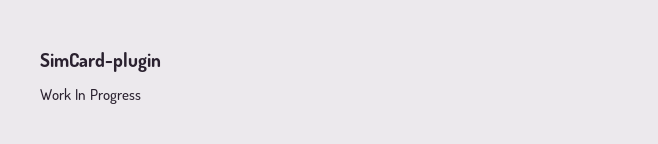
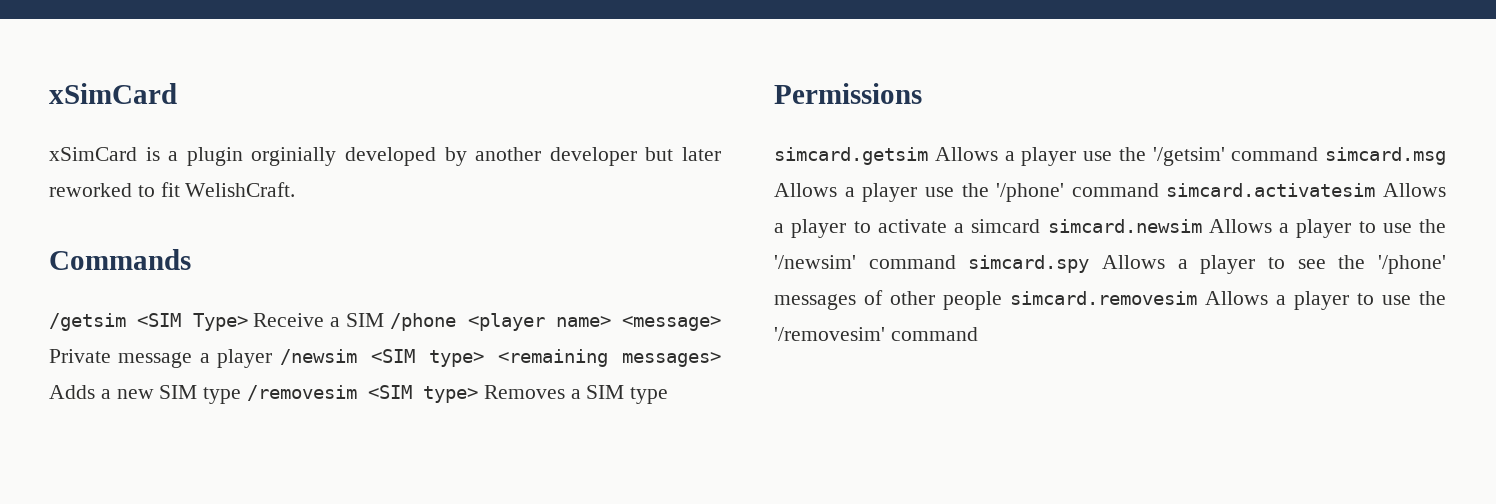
[40,52,161,72] [40,88,142,104] SimCard-plugin // Work In Progress -> [49,83,177,104] [49,147,722,166] [49,182,296,197] [49,249,191,270] [49,313,721,331] [49,349,721,368] [49,385,669,404] [774,83,922,104] [774,147,1446,166] [774,183,1446,202] [774,219,1446,238] [774,255,1446,274] [774,290,1446,310] [774,327,978,341] xSimCard // xSimCard is a plugin orginially developed by another developer but later reworked to fit WelishCraft. // Commands // /getsim <SIM Type> Receive a SIM /phone <player name> <message> Private message a player /newsim <SIM type> <remaining messages> Adds a new SIM type /removesim <SIM type> Removes a SIM type // Permissions // simcard.getsim Allows a player use the '/getsim' command simcard.msg Allows a player use the '/phone' command simcard.activatesim Allows a player to activate a simcard simcard.newsim Allows a player to use the '/newsim' command simcard.spy Allows a player to see the '/phone' messages of other people simcard.removesim Allows a player to use the '/removesim' command

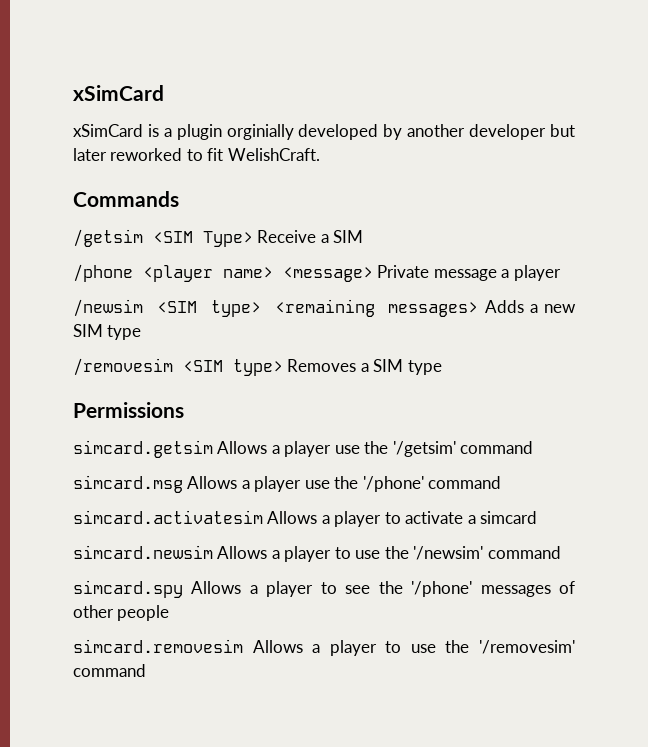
(385, 320) none -> (364, 236) //
(273, 358) none -> (561, 273) //
(242, 395) none -> (142, 332) //
(1319, 154) none -> (534, 447) //
(1159, 190) none -> (502, 482) //
(1041, 226) none -> (538, 517) //
(956, 262) none -> (561, 552) //
(1002, 300) none -> (170, 613) //

